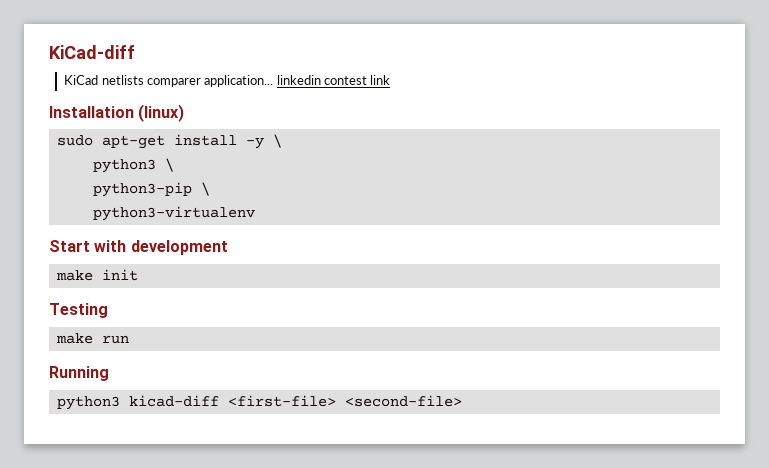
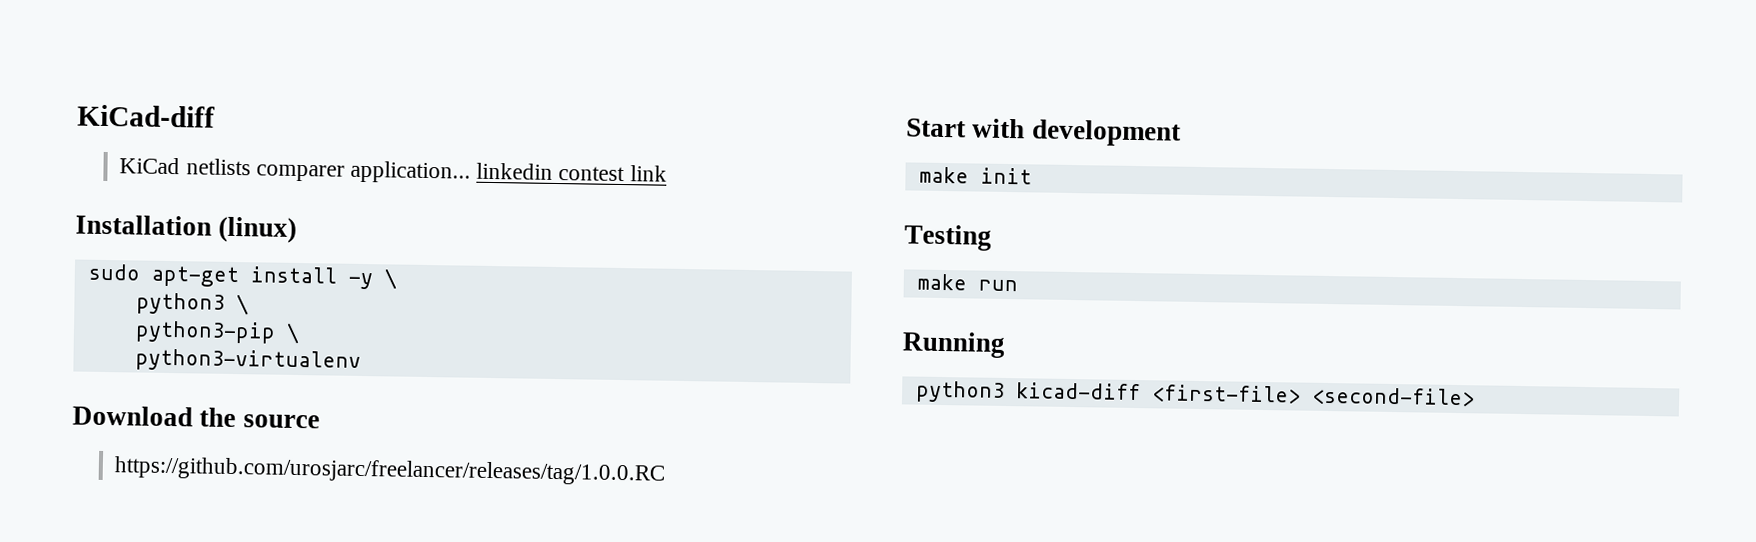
(255, 213) none -> [72,405,320,429] [114,456,666,486] // Download the source // https://github.com/urosjarc/freelancer/releases/tag/1.0.0.RC

